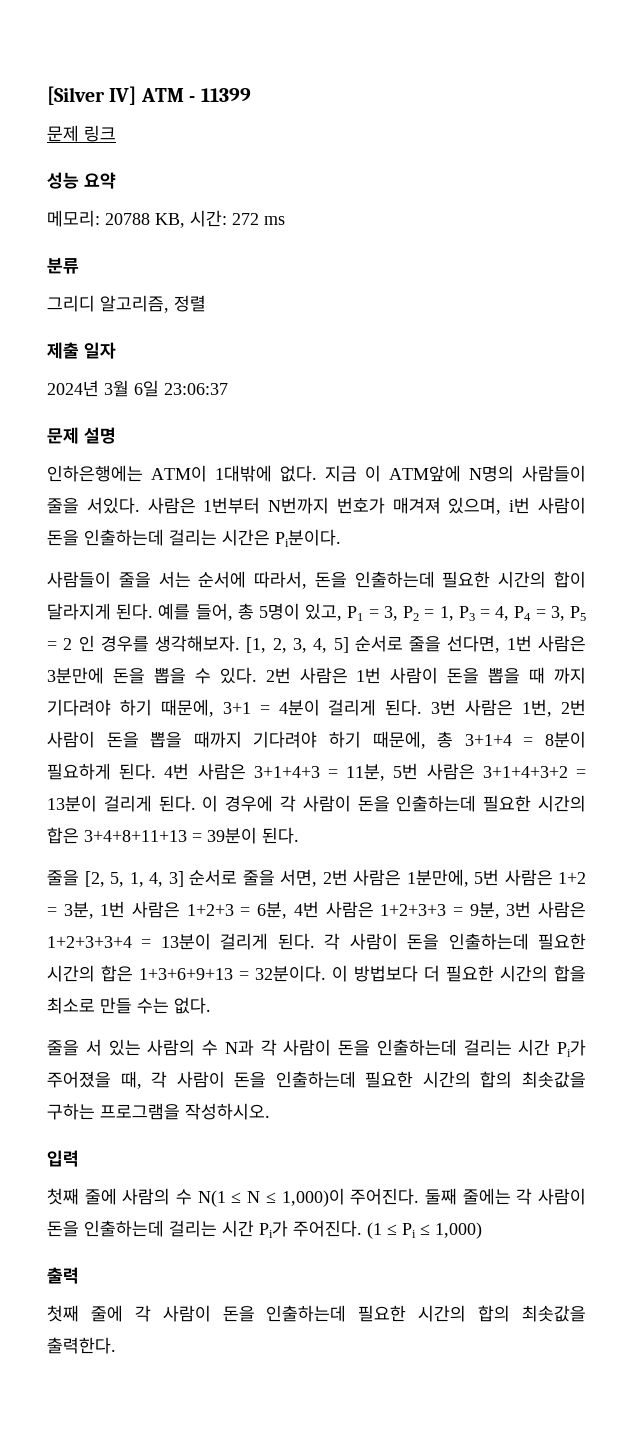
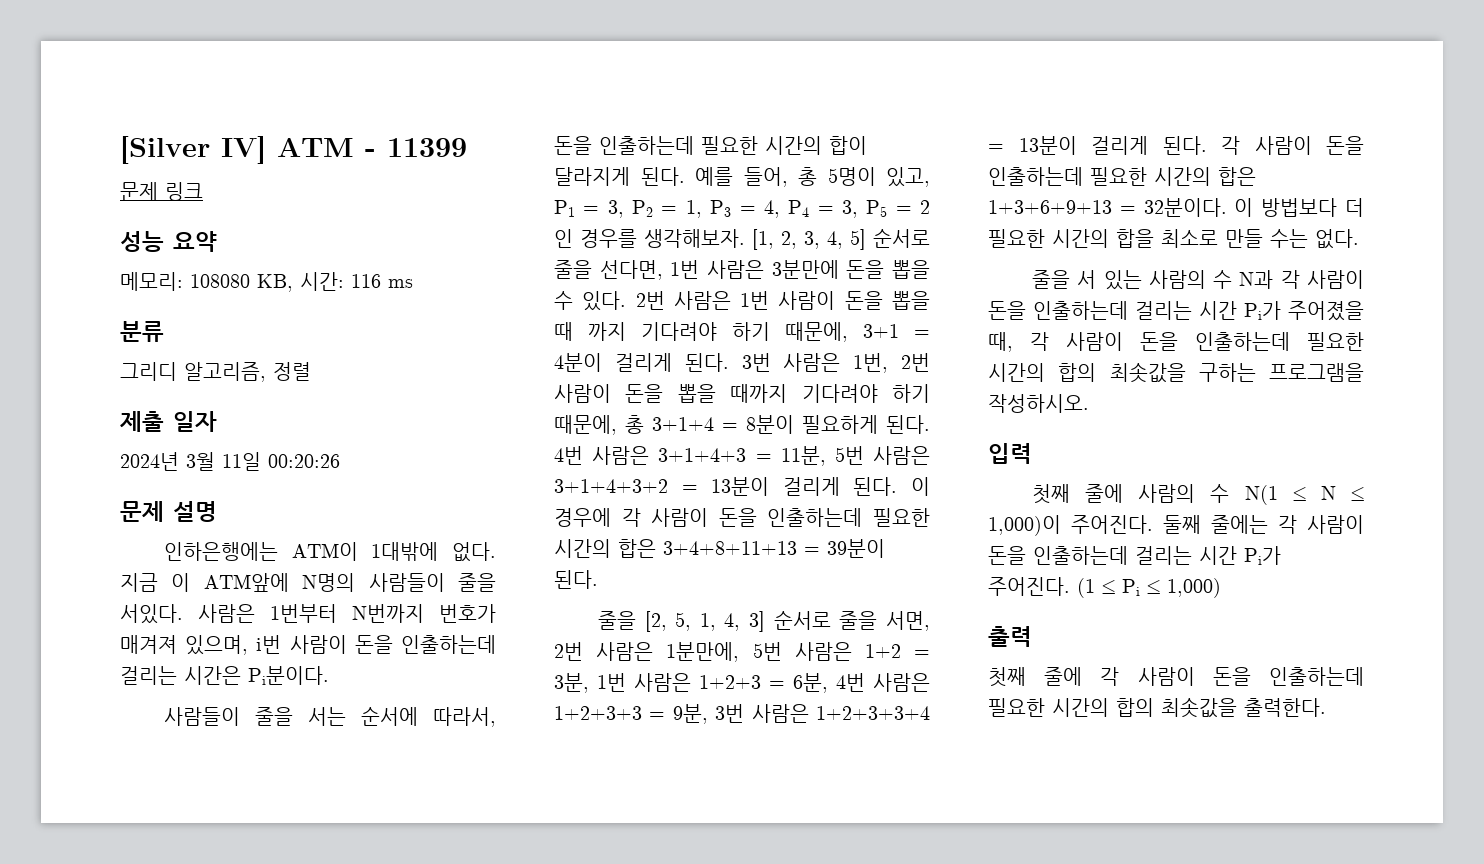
[105,213,150,225] 20788 -> [190,274,250,288] 108080
[232,213,259,225] 272 -> [351,274,381,288] 116
[134,380,228,397] 6일 23:06:37 -> [222,452,340,471] 11일 00:20:26

